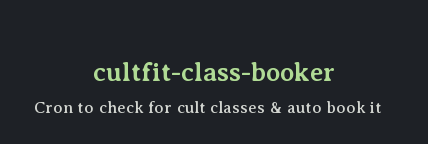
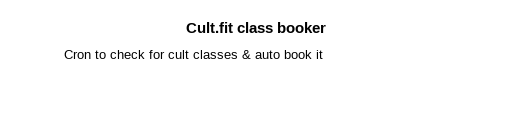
[92,62,335,81] cultfit-class-booker -> [185,22,327,33] Cult.fit class booker

